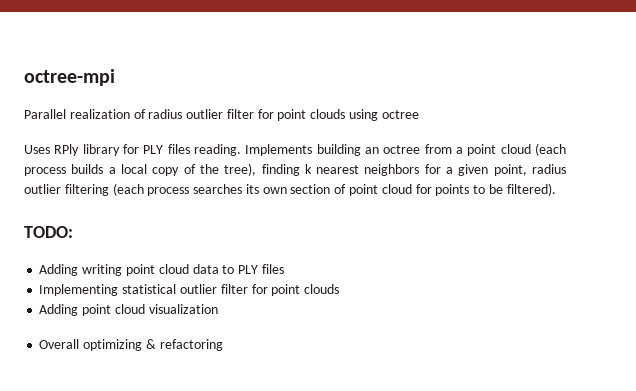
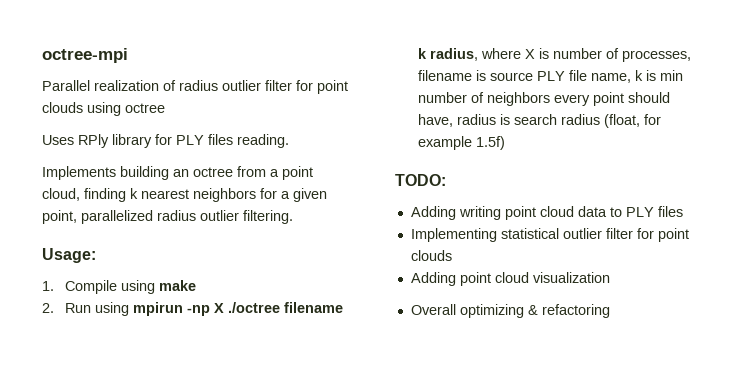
(241, 150) none -> (289, 141) //
[500,143,566,156] [24,163,257,176] cloud (each process builds a local copy of the tree), -> [42,188,80,201] cloud,
[532,164,566,174] [24,183,556,196] radius outlier filtering (each process searches its own section of point cloud for points to be filtered). -> [81,210,293,224] [42,248,96,263] [42,280,197,294] [42,302,344,316] [418,48,692,62] [418,70,684,83] [418,92,671,106] [418,114,662,128] [418,136,506,150] parallelized radius outlier filtering. // Usage: // 1. Compile using make // 2. Run using mpirun -np X ./octree filename k radius, where X is number of processes, filename is source PLY file name, k is min number of neighbors every point should have, radius is search radius (float, for example 1.5f)

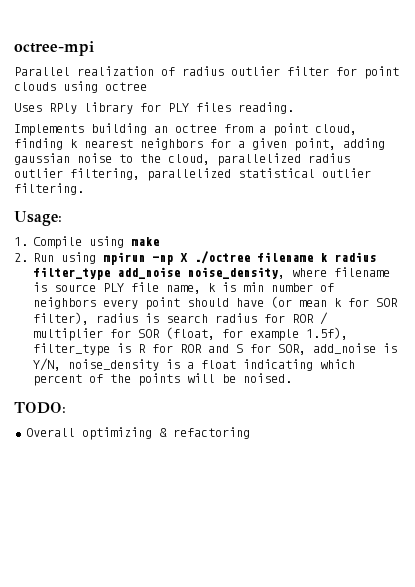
[81,210,196,224] parallelized radius -> [343,138,385,150] [14,153,350,166] [14,168,315,181] adding gaussian noise to the cloud, parallelized radius outlier filtering, parallelized statistical
[430,48,692,62] radius, where X is number of processes, -> [334,252,377,262] [33,267,328,280] radius filter_type add_noise noise_density, where
[418,114,662,128] [418,136,506,150] [395,174,446,186] [410,206,683,220] [410,228,689,242] [410,250,452,261] [410,272,610,286] have, radius is search radius (float, for example 1.5f) // TODO: // Adding writing point cloud data to PLY files // Implementing statistical outlier filter for point clouds // Adding point cloud visualization -> [236,296,399,308] [33,312,329,325] [33,327,349,341] [33,343,398,356] [33,358,356,371] [33,373,293,386] [14,402,66,414] have (or mean k for SOR filter), radius is search radius for ROR / multiplier for SOR (float, for example 1.5f), filter_type is R for ROR and S for SOR, add_noise is Y/N, noise_density is a float indicating which percent of the points will be noised. // TODO:

